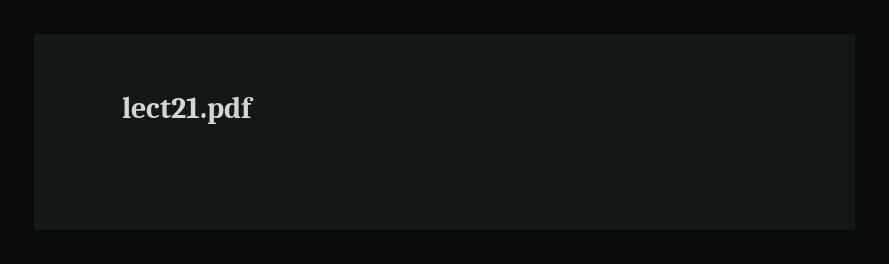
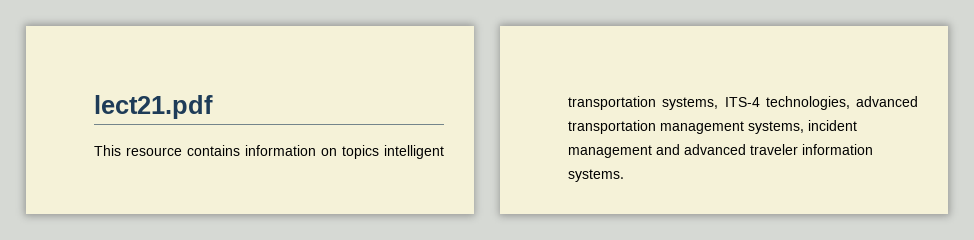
(254, 110) none -> [94,145,444,159] [568,96,918,110] [568,120,857,134] [568,144,873,158] [568,169,624,182] // This resource contains information on topics intelligent transportation systems, ITS-4 technologies, advanced transportation management systems, incident management and advanced traveler information systems.

